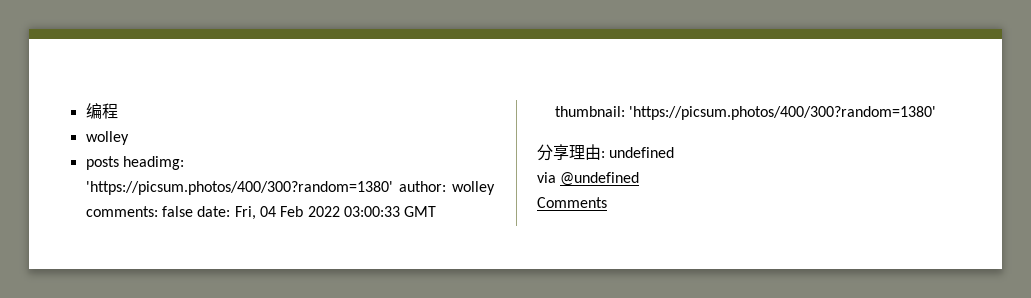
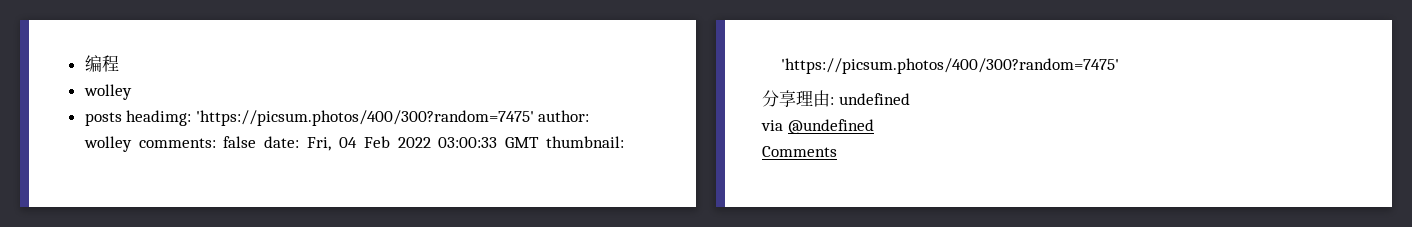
[85,181,393,195] 'https://picsum.photos/400/300?random=1380' -> [195,110,534,126] 'https://picsum.photos/400/300?random=7475'
[628,106,936,120] 'https://picsum.photos/400/300?random=1380' -> [780,58,1119,74] 'https://picsum.photos/400/300?random=7475'

